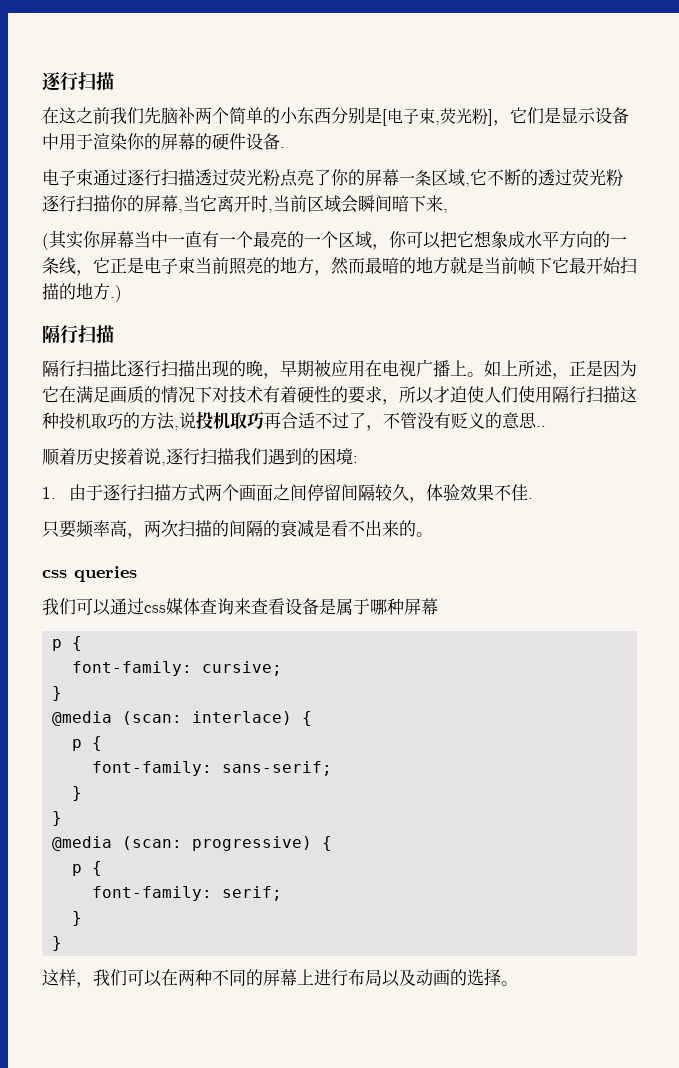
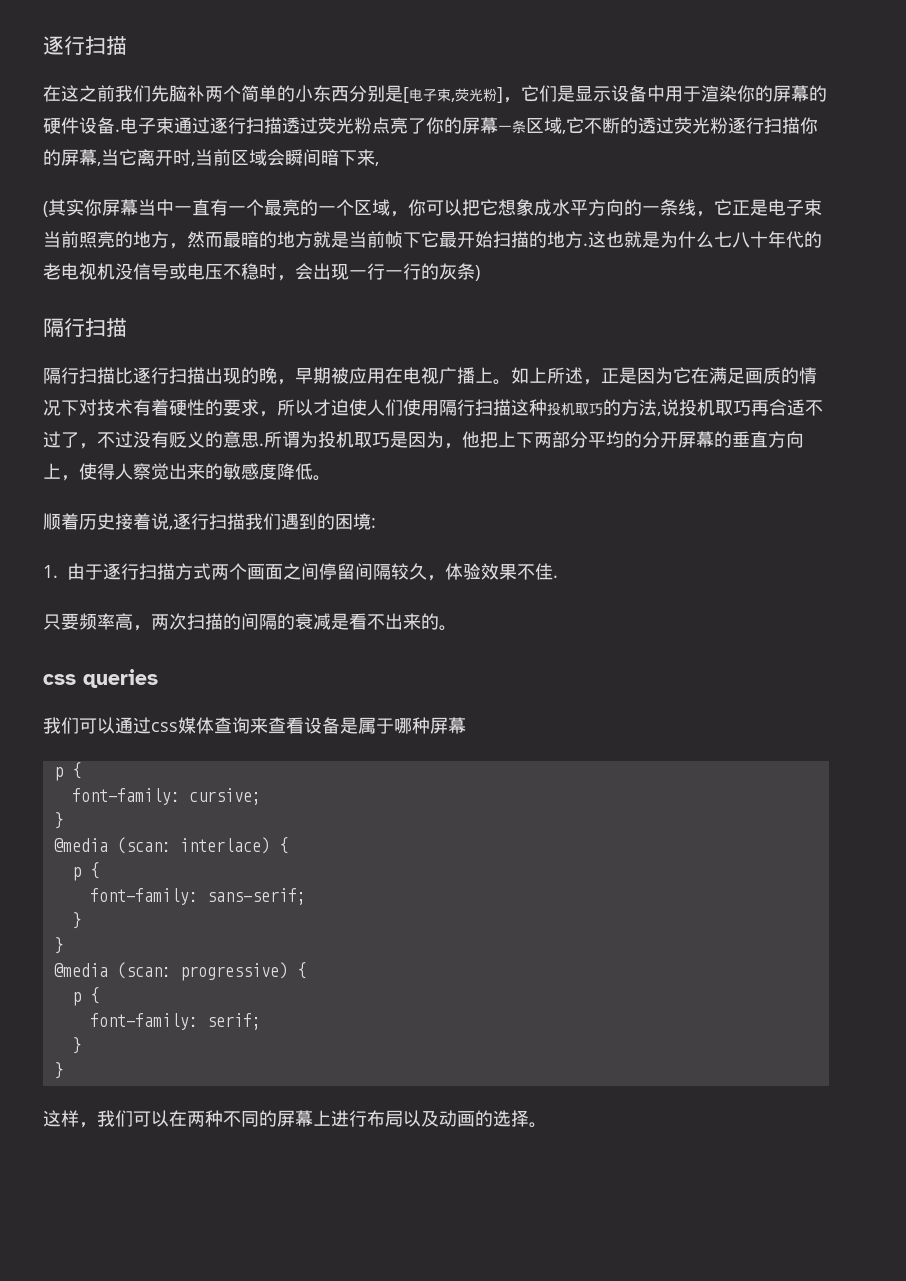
(285, 147) // -> (120, 130) none
[110,285,122,302] .) -> [583,231,822,248] [43,263,480,281] .这也就是为什么七八十年代的老电视机没信号或电压不稳时，会出现一行一行的灰条)
[400,412,417,429] 管 -> [115,431,133,448] 过
[536,426,546,427] .. -> [259,431,804,449] [43,463,331,481] .所谓为投机取巧是因为，他把上下两部分平均的分开屏幕的垂直方向上，使得人察觉出来的敏感度降低。

